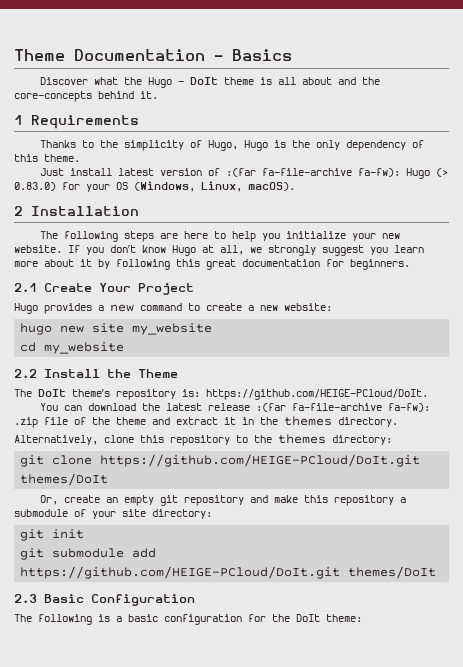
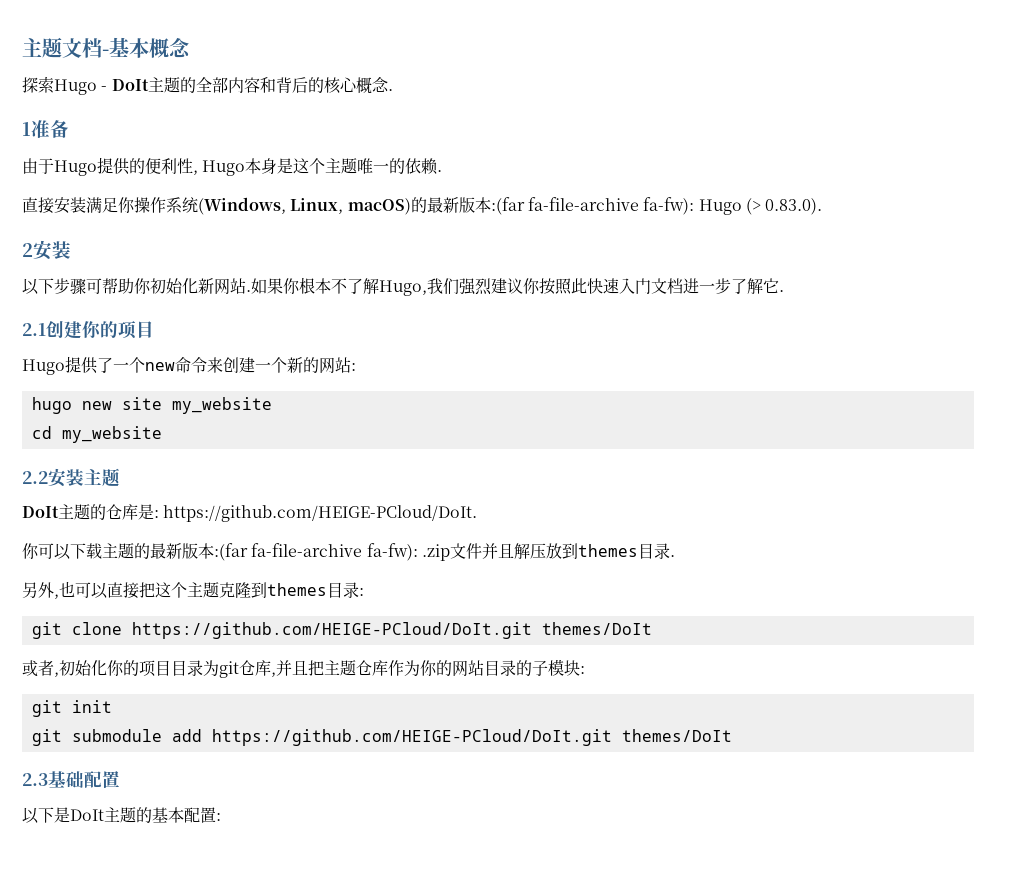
[14,49,292,61] [40,77,381,88] [14,91,158,102] [14,115,139,129] [40,140,425,151] [14,154,80,162] [40,168,221,176] Theme Documentation - Basics // Discover what the Hugo - DoIt theme is all about and the core-concepts behind it. // 1 Requirements // Thanks to the simplicity of Hugo, Hugo is the only dependency of this theme. // Just install latest version of -> [22,37,191,58] [22,76,393,95] [22,120,69,138] [22,157,443,176] [22,197,491,215] 主题文档-基本概念 // 探索Hugo - DoIt主题的全部内容和背后的核心概念. // 1准备 // 由于Hugo提供的便利性, Hugo本身是这个主题唯一的依赖. // 直接安装满足你操作系统(Windows, Linux, macOS)的最新版本
[14,181,295,192] [14,206,139,216] [40,231,401,242] [14,245,424,256] [14,259,410,270] [14,283,194,295] [14,303,332,314] 0.83.0) for your OS (Windows, Linux, macOS). // 2 Installation // The following steps are here to help you initialize your new website. If you don’t know Hugo at all, we strongly suggest you learn more about it by following this great documentation for beginners. // 2.1 Create Your Project // Hugo provides a new command to create a new website: -> [765,198,823,215] [22,240,71,260] [22,277,784,296] [22,321,154,339] [22,356,356,375] 0.83.0). // 2安装 // 以下步骤可帮助你初始化新网站.如果你根本不了解Hugo,我们强烈建议你按照此快速入门文档进一步了解它. // 2.1创建你的项目 // Hugo提供了一个new命令来创建一个新的网站:
[44,369,178,378] [14,389,428,400] [40,403,431,412] [14,416,398,428] [14,434,392,446] [20,454,421,467] [20,473,109,486] [40,495,407,506] [14,509,212,519] Install the Theme // The DoIt theme’s repository is: https://github.com/HEIGE-PCloud/DoIt. // You can download the latest release :(far fa-file-archive fa-fw): .zip file of the theme and extract it in the themes directory. // Alternatively, clone this repository to the themes directory: // git clone https://github.com/HEIGE-PCloud/DoIt.git themes/DoIt // Or, create an empty git repository and make this repository a submodule of your site directory: -> [48,468,120,487] [22,504,478,522] [22,543,675,561] [22,581,364,599] [31,622,652,639] [22,659,585,678] 安装主题 // DoIt主题的仓库是: https://github.com/HEIGE-PCloud/DoIt. // 你可以下载主题的最新版本:(far fa-file-archive fa-fw): .zip文件并且解压放到themes目录. // 另外,也可以直接把这个主题克隆到themes目录: // git clone https://github.com/HEIGE-PCloud/DoIt.git themes/DoIt // 或者,初始化你的项目目录为git仓库,并且把主题仓库作为你的网站目录的子模块:
[44,594,195,606] [14,614,362,625] Basic Configuration // The following is a basic configuration for the DoIt theme: -> [48,771,120,788] [22,807,221,824] 基础配置 // 以下是DoIt主题的基本配置:

